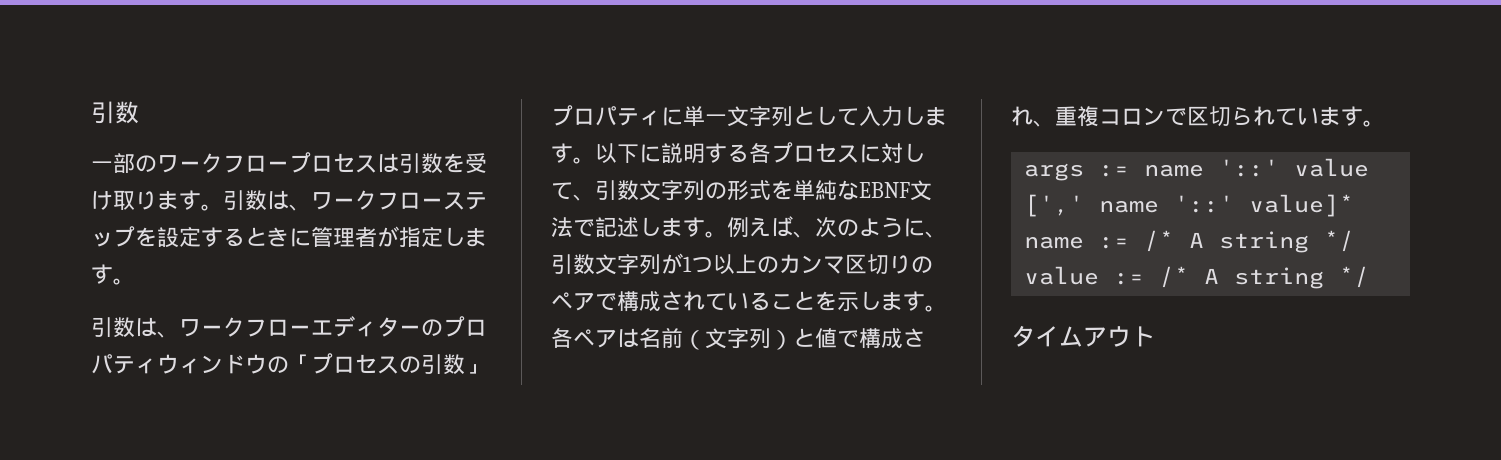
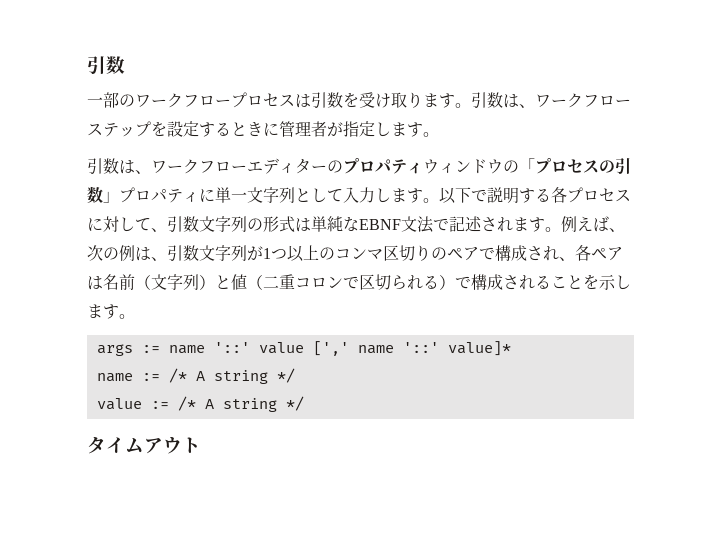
[639,144,661,163] に -> [471,189,487,202] で
[771,180,793,200] を -> [295,218,311,232] は
[639,217,661,236] し -> [481,217,513,232] され
[859,217,925,238] ように -> [119,245,151,261] 例は
[779,254,801,274] カ -> [335,249,351,259] コ
[705,291,947,312] ていることを示します。 -> [559,257,575,261] 、
[837,328,925,349] [1011,106,1319,127] で構成され、重複コロンで区切られてい -> [247,274,631,290] （二重コロンで区切られる）で構成されることを示し

